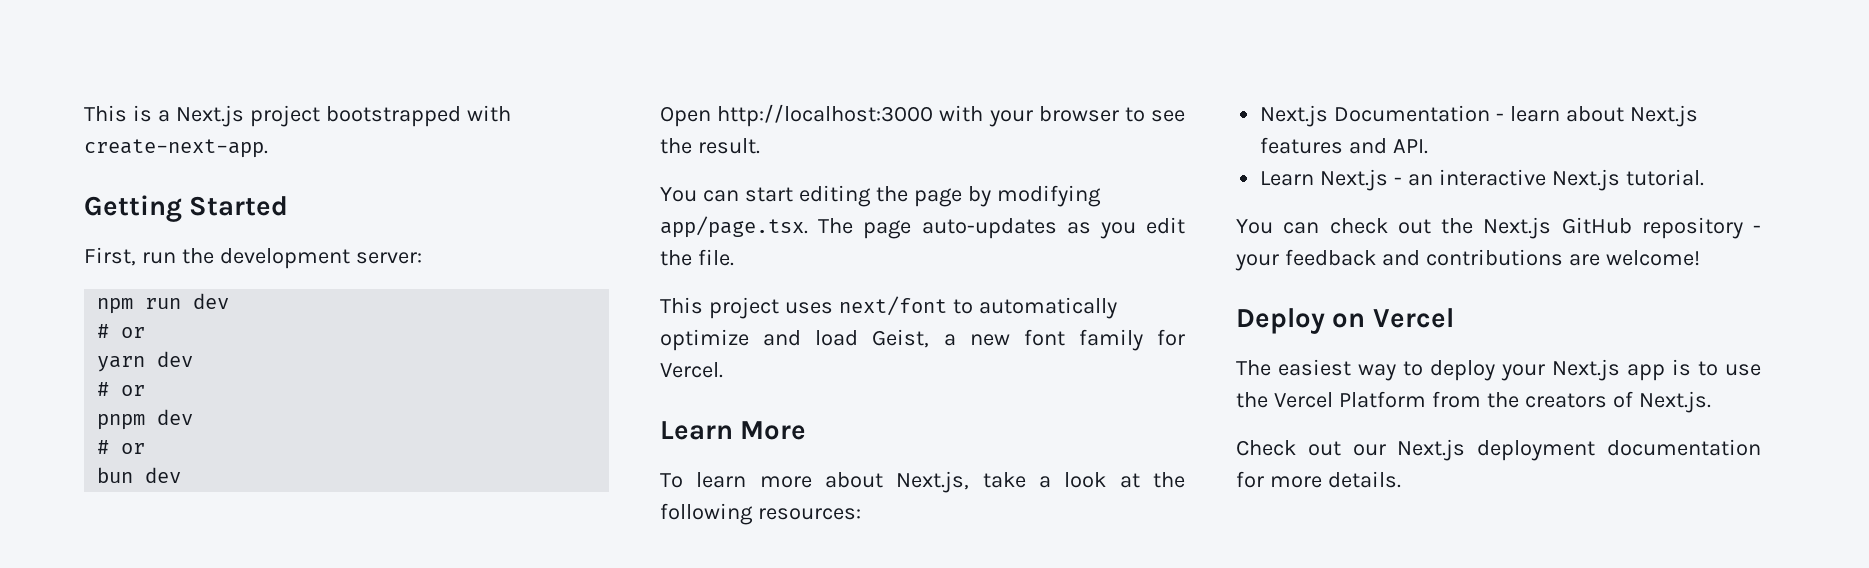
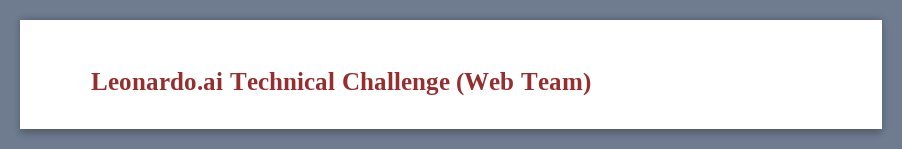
[84,105,511,127] [84,139,268,158] [84,195,289,222] [84,247,422,269] [97,293,230,314] [97,324,146,338] [97,351,194,372] [97,382,146,396] [97,409,194,430] [97,440,146,454] [97,467,182,483] [660,104,1185,127] [660,138,760,154] [660,185,1101,207] [660,216,1185,239] [660,249,734,266] [660,296,1117,319] [660,329,1185,351] [660,362,723,378] [660,421,807,440] [660,471,1185,493] [660,503,861,525] [1260,105,1698,127] [1260,137,1429,154] [1260,169,1704,191] [1236,217,1761,239] [1235,249,1700,271] [1236,308,1454,334] [1236,359,1761,381] [1236,391,1711,413] [1236,439,1761,461] [1236,471,1401,488] This is a Next.js project bootstrapped with create-next-app. // Getting Started // First, run the development server: // npm run dev // # or // yarn dev // # or // pnpm dev // # or // bun dev // Open http://localhost:3000 with your browser to see the result. // You can start editing the page by modifying app/page.tsx. The page auto-updates as you edit the file. // This project uses next/font to automatically optimize and load Geist, a new font family for Vercel. // Learn More // To learn more about Next.js, take a look at the following resources: // Next.js Documentation - learn about Next.js features and API. // Learn Next.js - an interactive Next.js tutorial. // You can check out the Next.js GitHub repository - your feedback and contributions are welcome! // Deploy on Vercel // The easiest way to deploy your Next.js app is to use the Vercel Platform from the creators of Next.js. // Check out our Next.js deployment documentation for more details. -> [91,72,591,96] Leonardo.ai Technical Challenge (Web Team)

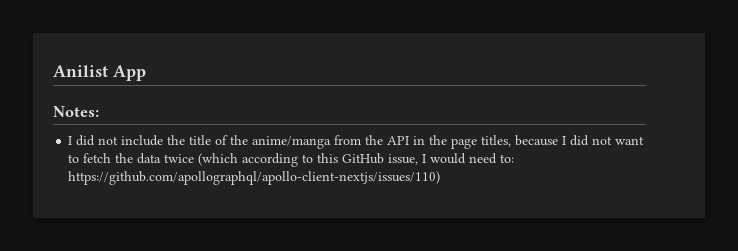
[91,72,591,96] Leonardo.ai Technical Challenge (Web Team) -> [53,65,146,81] [53,106,99,117] [68,135,645,149] [68,153,515,167] [68,171,441,185] Anilist App // Notes: // I did not include the title of the anime/manga from the API in the page titles, because I did not want to fetch the data twice (which according to this GitHub issue, I would need to: https://github.com/apollographql/apollo-client-nextjs/issues/110)

